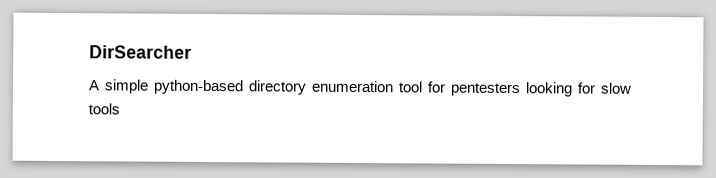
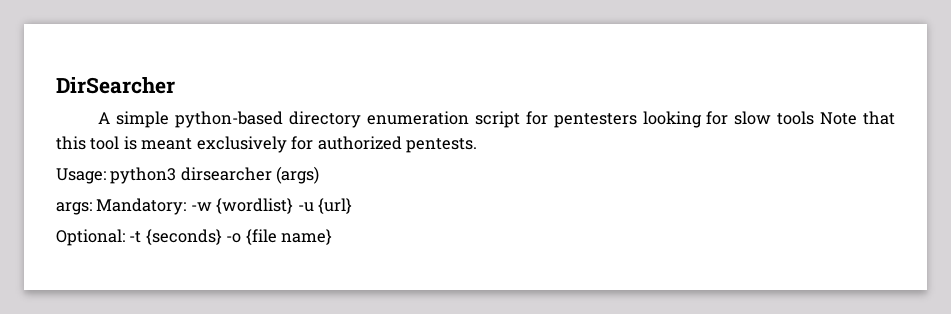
[398,81,423,93] tool -> [474,111,520,128] script
(120, 109) none -> [820,111,895,125] [56,136,478,153] [56,166,320,184] [56,198,353,215] [56,229,333,246] Note that this tool is meant exclusively for authorized pentests. // Usage: python3 dirsearcher (args) // args: Mandatory: -w {wordlist} -u {url} // Optional: -t {seconds} -o {file name}

